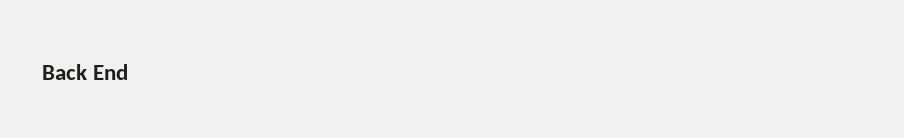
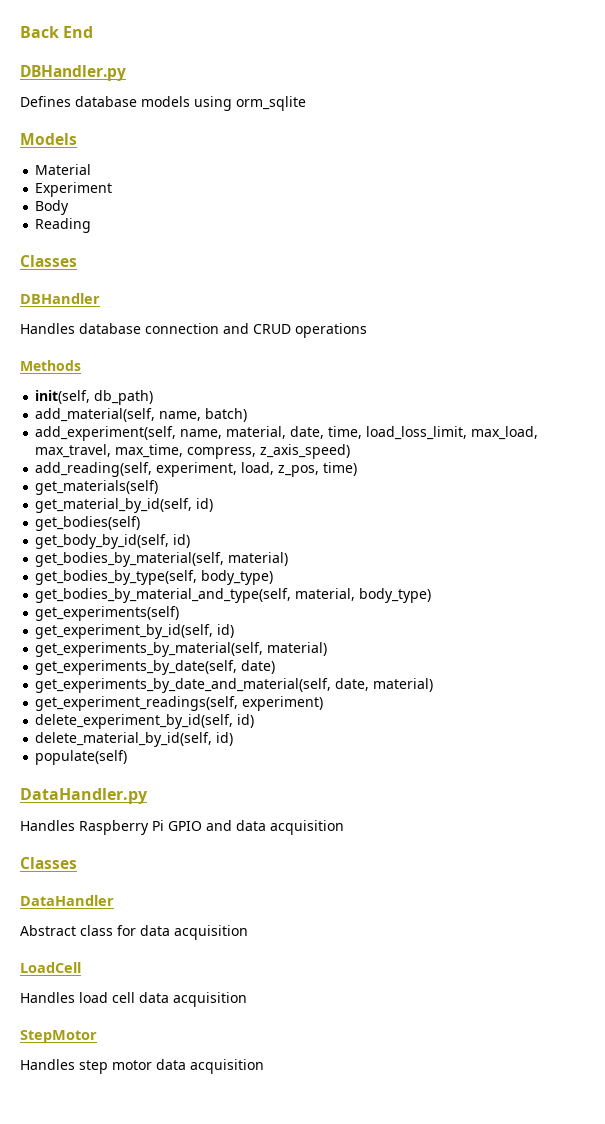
(129, 72) none -> [20,65,126,81] [20,96,306,111] [20,133,77,145] [35,164,92,175] [35,182,113,197] [35,200,70,215] [35,218,92,233] [20,255,77,267] [20,293,100,304] [20,323,367,338] [20,360,81,371] [35,390,154,405] [35,408,248,422] [35,426,539,441] [35,444,351,459] [35,462,358,477] [35,480,159,495] [35,498,214,513] [35,516,141,531] [35,534,191,549] [35,552,289,567] [35,570,274,585] [35,588,432,603] [35,606,180,621] [35,624,235,639] [35,642,328,657] [35,660,276,675] [35,678,434,693] [35,696,324,711] [35,714,255,729] [35,732,234,747] [35,750,128,765] [20,788,148,804] [20,820,344,835] [20,857,77,869] [20,895,114,906] [20,925,248,940] [20,962,81,973] [20,992,247,1007] [20,1030,97,1043] [20,1059,264,1074] // DBHandler.py // Defines database models using orm_sqlite // Models // Material // Experiment // Body // Reading // Classes // DBHandler // Handles database connection and CRUD operations // Methods // init(self, db_path) // add_material(self, name, batch) // add_experiment(self, name, material, date, time, load_loss_limit, max_load, max_travel, max_time, compress, z_axis_speed) // add_reading(self, experiment, load, z_pos, time) // get_materials(self) // get_material_by_id(self, id) // get_bodies(self) // get_body_by_id(self, id) // get_bodies_by_material(self, material) // get_bodies_by_type(self, body_type) // get_bodies_by_material_and_type(self, material, body_type) // get_experiments(self) // get_experiment_by_id(self, id) // get_experiments_by_material(self, material) // get_experiments_by_date(self, date) // get_experiments_by_date_and_material(self, date, material) // get_experiment_readings(self, experiment) // delete_experiment_by_id(self, id) // delete_material_by_id(self, id) // populate(self) // DataHandler.py // Handles Raspberry Pi GPIO and data acquisition // Classes // DataHandler // Abstract class for data acquisition // LoadCell // Handles load cell data acquisition // StepMotor // Handles step motor data acquisition

